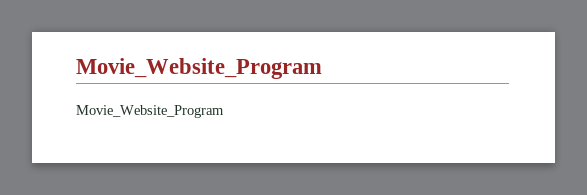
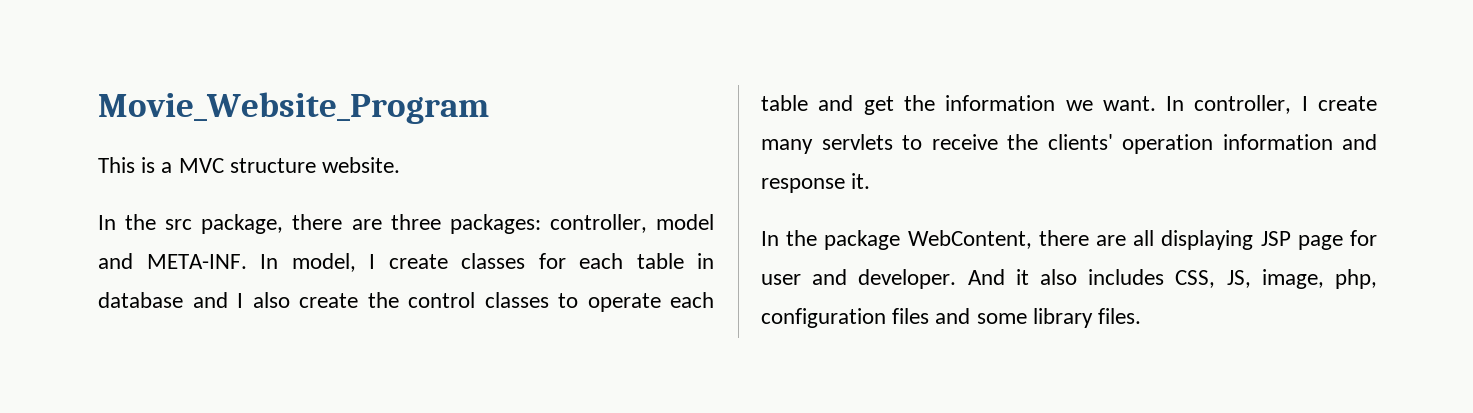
[76,105,224,118] Movie_Website_Program -> [98,157,401,173] [98,214,714,234] [98,253,714,272] [98,292,714,312] [761,95,1377,115] [761,134,1377,154] [761,173,871,193] [761,230,1377,250] [761,269,1377,289] [761,308,1142,328] This is a MVC structure website. // In the src package, there are three packages: controller, model and META-INF. In model, I create classes for each table in database and I also create the control classes to operate each table and get the information we want. In controller, I create many servlets to receive the clients' operation information and response it. // In the package WebContent, there are all displaying JSP page for user and developer. And it also includes CSS, JS, image, php, configuration files and some library files.

